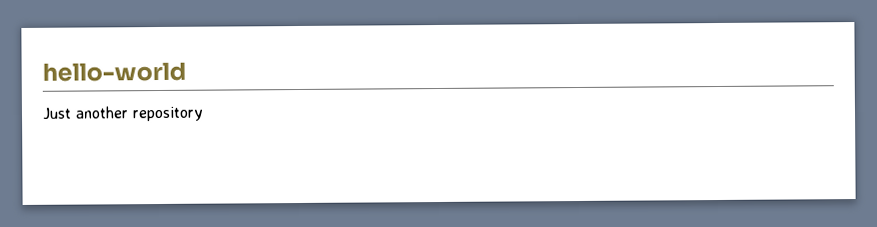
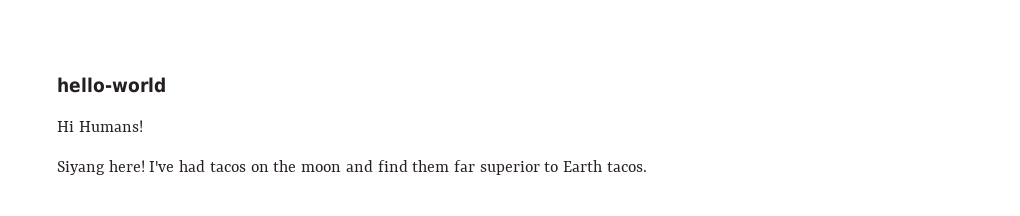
[42,106,204,122] Just another repository -> [57,120,143,132] [57,160,647,175] Hi Humans! // Siyang here! I've had tacos on the moon and find them far superior to Earth tacos.

